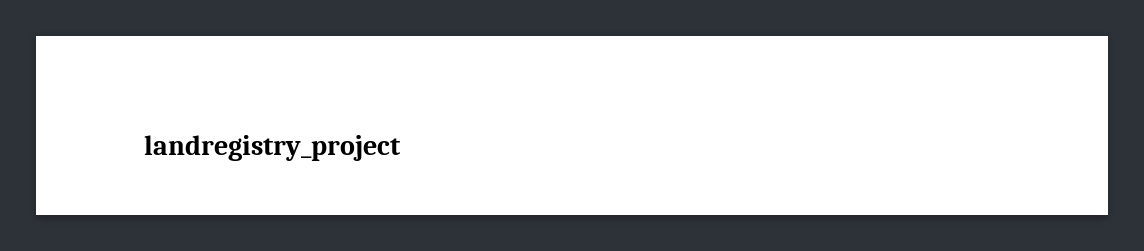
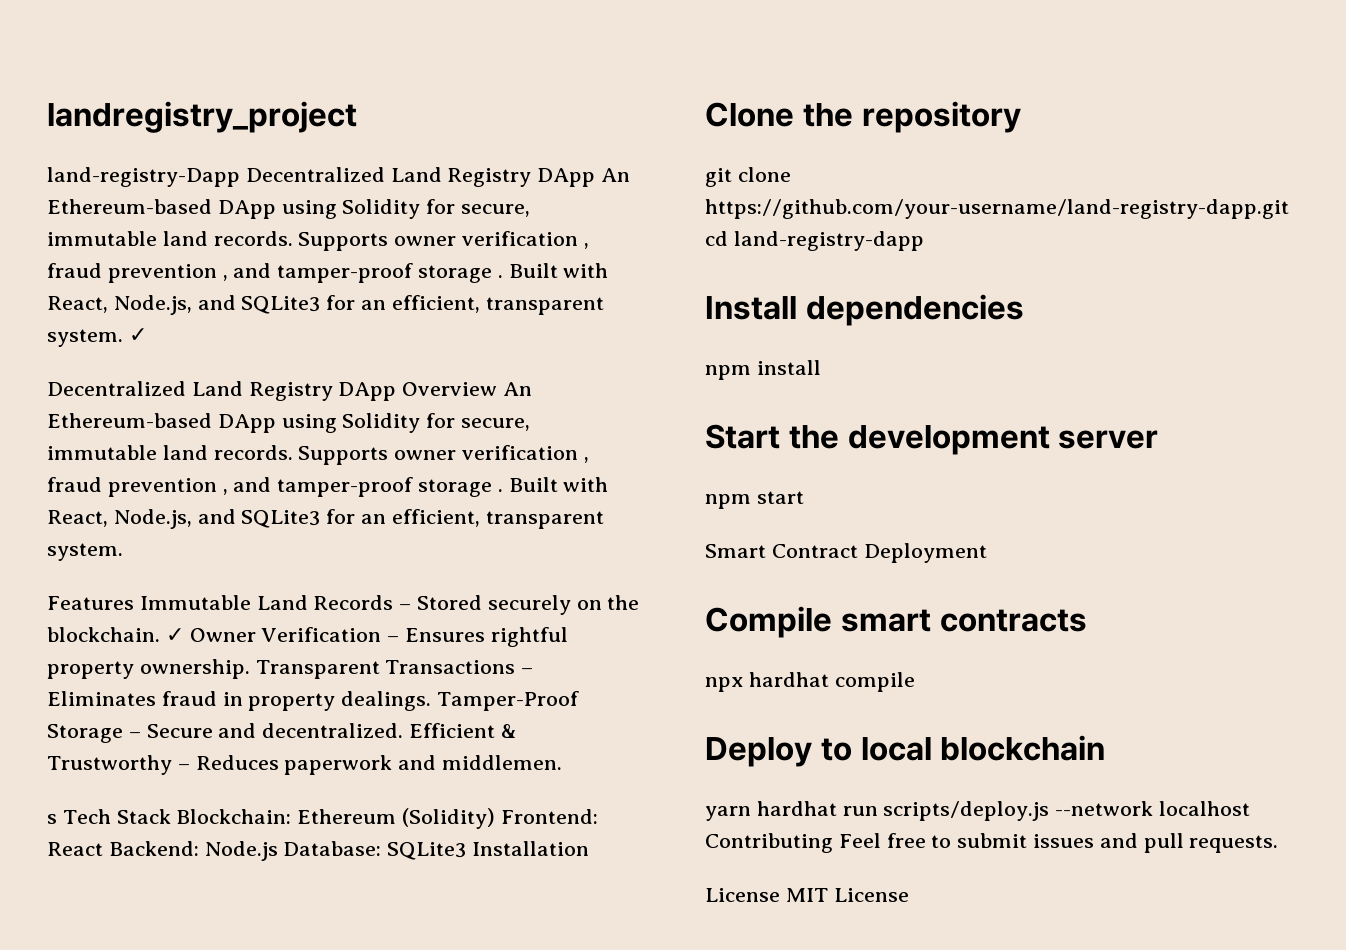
(401, 148) none -> [47,167,631,187] [47,199,531,219] [47,231,589,251] [47,263,609,283] [47,295,604,315] [47,328,147,347] [47,381,533,401] [47,413,531,433] [47,445,589,465] [47,477,609,497] [47,509,604,529] [47,543,123,561] [47,595,640,615] [47,627,568,647] [47,659,534,679] [47,691,580,711] [47,723,517,743] [47,755,563,775] [47,808,598,829] [47,841,590,861] [705,101,1021,133] [705,167,791,187] [705,199,1289,219] [705,231,924,251] [705,294,1024,326] [705,360,821,380] [705,424,1159,455] [705,491,804,509] [705,543,987,563] [705,606,1087,638] [705,672,915,692] [705,735,1106,767] [705,801,1251,821] [705,833,1279,853] [705,888,909,902] // land-registry-Dapp Decentralized Land Registry DApp An Ethereum-based DApp using Solidity for secure, immutable land records. Supports owner verification , fraud prevention , and tamper-proof storage . Built with React, Node.js, and SQLite3 for an efficient, transparent system. ✓ // Decentralized Land Registry DApp Overview An Ethereum-based DApp using Solidity for secure, immutable land records. Supports owner verification , fraud prevention , and tamper-proof storage . Built with React, Node.js, and SQLite3 for an efficient, transparent system. // Features Immutable Land Records – Stored securely on the blockchain. ✓ Owner Verification – Ensures rightful property ownership. Transparent Transactions – Eliminates fraud in property dealings. Tamper-Proof Storage – Secure and decentralized. Efficient & Trustworthy – Reduces paperwork and middlemen. // s Tech Stack Blockchain: Ethereum (Solidity) Frontend: React Backend: Node.js Database: SQLite3 Installation // Clone the repository // git clone https://github.com/your-username/land-registry-dapp.git cd land-registry-dapp // Install dependencies // npm install // Start the development server // npm start // Smart Contract Deployment // Compile smart contracts // npx hardhat compile // Deploy to local blockchain // yarn hardhat run scripts/deploy.js --network localhost Contributing Feel free to submit issues and pull requests. // License MIT License

